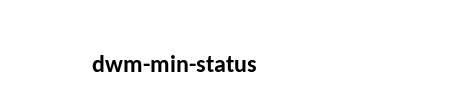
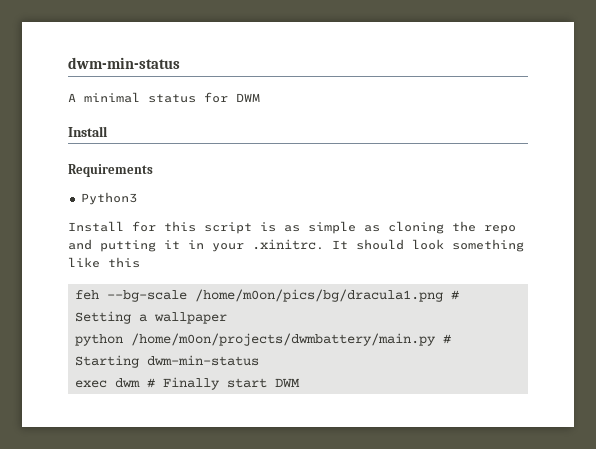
[92,55,257,72] dwm-min-status -> [68,57,180,69] [68,92,260,103] [68,126,108,137] [68,164,153,177] [80,192,137,205] [68,221,516,234] [68,239,524,252] [68,257,140,268] [74,289,459,302] [74,311,227,324] [74,333,451,346] [74,355,259,368] [74,377,300,390] dwm-min-status // A minimal status for DWM // Install // Requirements // Python3 // Install for this script is as simple as cloning the repo and putting it in your .xinitrc. It should look something like this // feh --bg-scale /home/m0on/pics/bg/dracula1.png # Setting a wallpaper // python /home/m0on/projects/dwmbattery/main.py # Starting dwm-min-status // exec dwm # Finally start DWM

